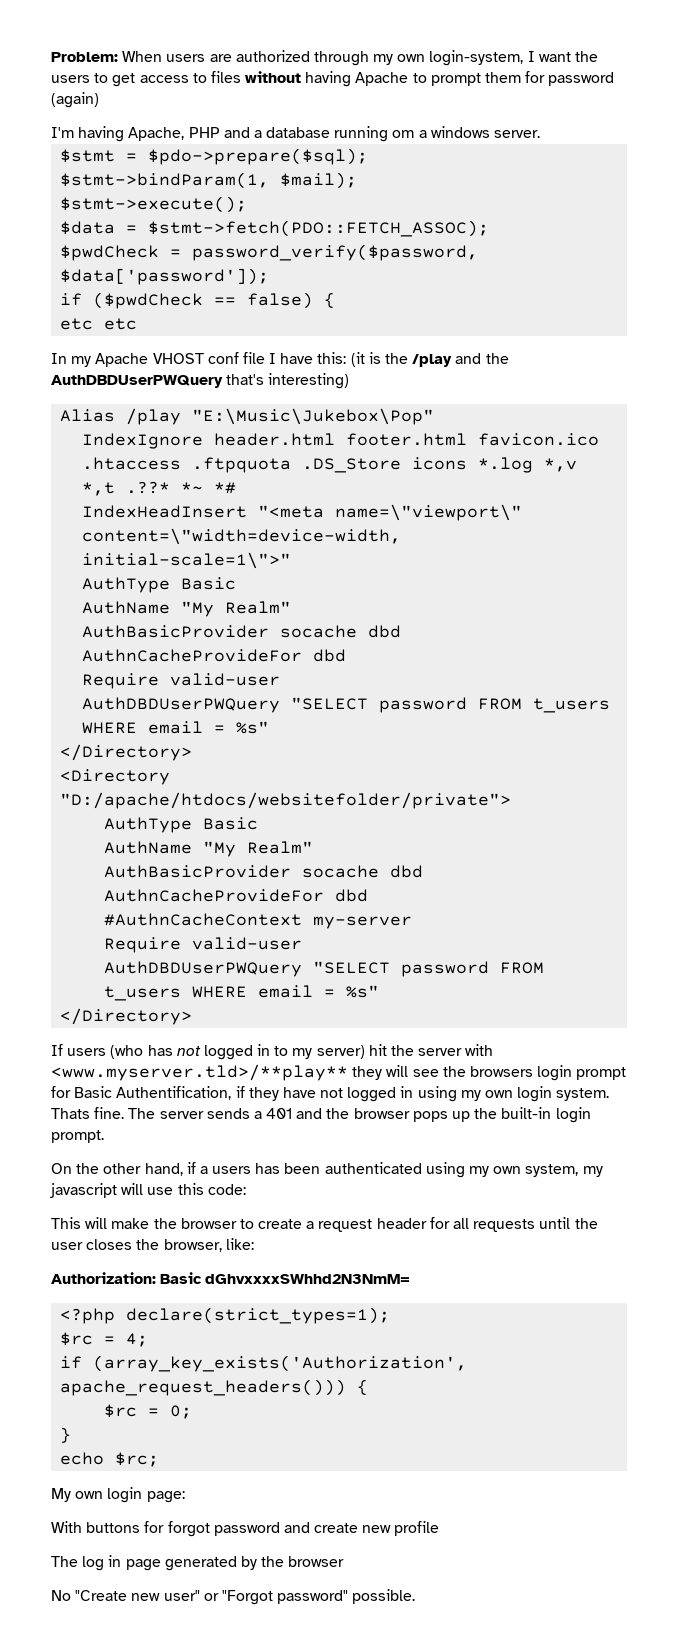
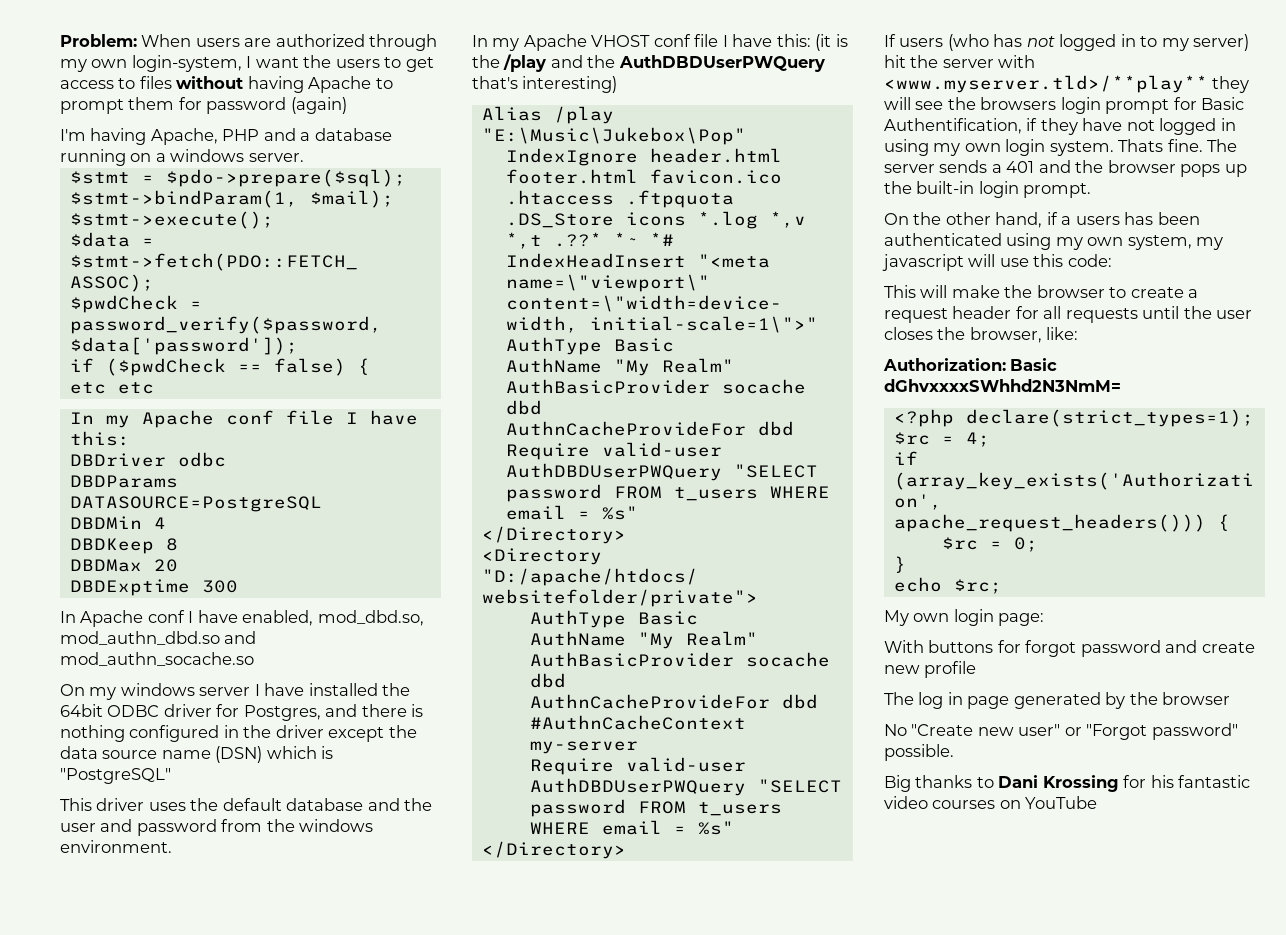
[392,130,415,138] om -> [130,153,152,162] on
(138, 324) none -> [69,410,418,428] [69,431,130,446] [69,452,226,467] [69,475,178,488] [69,496,322,512] [69,516,166,529] [69,538,178,554] [69,559,178,572] [69,579,238,596] [60,610,424,627] [60,631,257,645] [60,652,254,666] [60,683,411,700] [60,704,424,721] [60,725,417,742] [60,746,334,763] [60,768,171,784] [60,798,433,811] [60,819,374,836] [60,840,172,853] // In my Apache conf file I have this: // DBDriver odbc // DBDParams DATASOURCE=PostgreSQL // DBDMin 4 // DBDKeep 8 // DBDMax 20 // DBDExptime 300 // In Apache conf I have enabled, mod_dbd.so, mod_authn_dbd.so and mod_authn_socache.so // On my windows server I have installed the 64bit ODBC driver for Postgres, and there is nothing configured in the driver except the data source name (DSN) which is "PostgreSQL" // This driver uses the default database and the user and password from the windows environment.
(416, 1596) none -> [884,775,1251,792] [884,796,1098,809] // Big thanks to Dani Krossing for his fantastic video courses on YouTube

